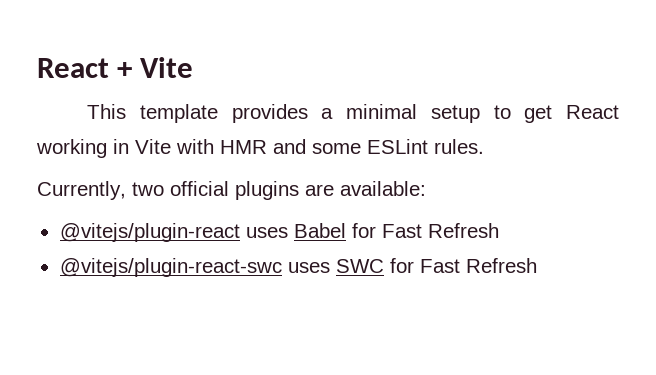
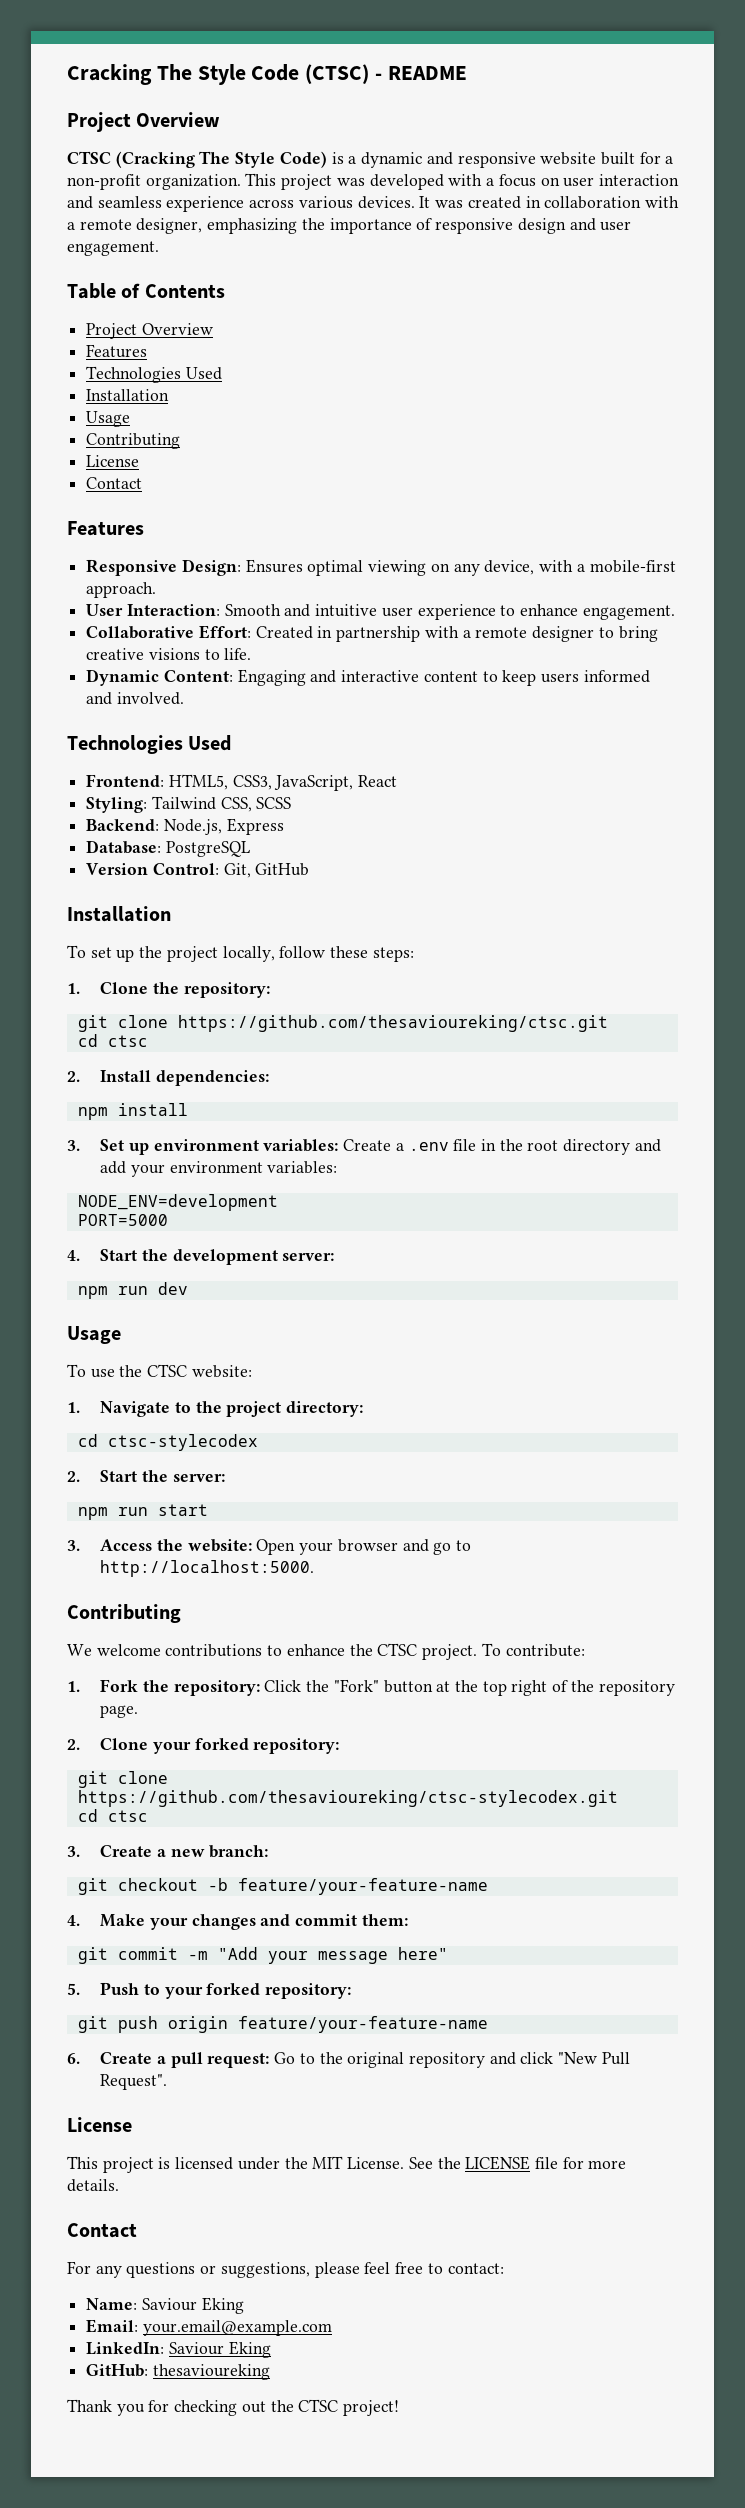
[37,57,194,78] [87,104,619,123] [36,139,484,158] [37,181,426,200] [59,223,499,242] [59,258,537,277] React + Vite // This template provides a minimal setup to get React working in Vite with HMR and some ESLint rules. // Currently, two official plugins are available: // @vitejs/plugin-react uses Babel for Fast Refresh // @vitejs/plugin-react-swc uses SWC for Fast Refresh -> [67,64,467,85] [67,112,221,132] [67,151,674,168] [67,173,679,190] [67,196,679,212] [67,218,632,234] [67,241,159,256] [67,283,225,299] [86,323,213,339] [86,344,148,358] [86,366,222,383] [86,389,170,401] [86,411,131,427] [86,433,181,449] [86,455,140,467] [86,477,143,489] [67,521,144,536] [86,559,676,576] [86,582,157,598] [86,604,675,620] [86,625,658,642] [86,648,252,660] [86,669,650,686] [86,692,184,705] [67,735,232,754] [86,774,398,791] [86,796,292,813] [86,818,284,835] [86,840,250,857] [86,863,310,878] [67,906,171,922] [67,945,414,962] [67,982,270,998] [77,1015,608,1032] [77,1034,148,1047] [67,1070,269,1086] [77,1103,188,1120] [67,1139,661,1155] [100,1161,338,1177] [77,1194,278,1211] [77,1214,168,1226] [67,1249,335,1265] [77,1282,188,1299] [67,1326,121,1344] [67,1364,252,1378] [67,1401,364,1417] [77,1434,258,1451] [67,1470,225,1482] [77,1504,208,1520] [67,1539,471,1555] [100,1560,315,1577] [67,1604,181,1623] [67,1643,585,1660] [67,1679,675,1696] [100,1705,139,1718] [67,1738,340,1754] [77,1771,168,1788] [77,1790,618,1807] [77,1809,148,1822] [67,1845,269,1858] [77,1878,488,1895] [67,1914,408,1930] [77,1947,448,1964] [67,1982,352,1999] [77,2016,488,2033] [67,2052,630,2068] [100,2074,168,2090] [67,2117,132,2132] [67,2156,627,2173] [67,2179,119,2192] [67,2223,137,2238] [67,2261,504,2278] [86,2297,244,2314] [86,2319,332,2336] [86,2341,271,2358] [86,2364,270,2380] [67,2399,400,2416] Cracking The Style Code (CTSC) - README // Project Overview // CTSC (Cracking The Style Code) is a dynamic and responsive website built for a non-profit organization. This project was developed with a focus on user interaction and seamless experience across various devices. It was created in collaboration with a remote designer, emphasizing the importance of responsive design and user engagement. // Table of Contents // Project Overview // Features // Technologies Used // Installation // Usage // Contributing // License // Contact // Features // Responsive Design: Ensures optimal viewing on any device, with a mobile-first approach. // User Interaction: Smooth and intuitive user experience to enhance engagement. // Collaborative Effort: Created in partnership with a remote designer to bring creative visions to life. // Dynamic Content: Engaging and interactive content to keep users informed and involved. // Technologies Used // Frontend: HTML5, CSS3, JavaScript, React // Styling: Tailwind CSS, SCSS // Backend: Node.js, Express // Database: PostgreSQL // Version Control: Git, GitHub // Installation // To set up the project locally, follow these steps: // 1. Clone the repository: // git clone https://github.com/thesavioureking/ctsc.git // cd ctsc // 2. Install dependencies: // npm install // 3. Set up environment variables: Create a .env file in the root directory and add your environment variables: // NODE_ENV=development // PORT=5000 // 4. Start the development server: // npm run dev // Usage // To use the CTSC website: // 1. Navigate to the project directory: // cd ctsc-stylecodex // 2. Start the server: // npm run start // 3. Access the website: Open your browser and go to http://localhost:5000. // Contributing // We welcome contributions to enhance the CTSC project. To contribute: // 1. Fork the repository: Click the "Fork" button at the top right of the repository page. // 2. Clone your forked repository: // git clone https://github.com/thesavioureking/ctsc-stylecodex.git // cd ctsc // 3. Create a new branch: // git checkout -b feature/your-feature-name // 4. Make your changes and commit them: // git commit -m "Add your message here" // 5. Push to your forked repository: // git push origin feature/your-feature-name // 6. Create a pull request: Go to the original repository and click "New Pull Request". // License // This project is licensed under the MIT License. See the LICENSE file for more details. // Contact // For any questions or suggestions, please feel free to contact: // Name: Saviour Eking // Email: your.email@example.com // LinkedIn: Saviour Eking // GitHub: thesavioureking // Thank you for checking out the CTSC project!

